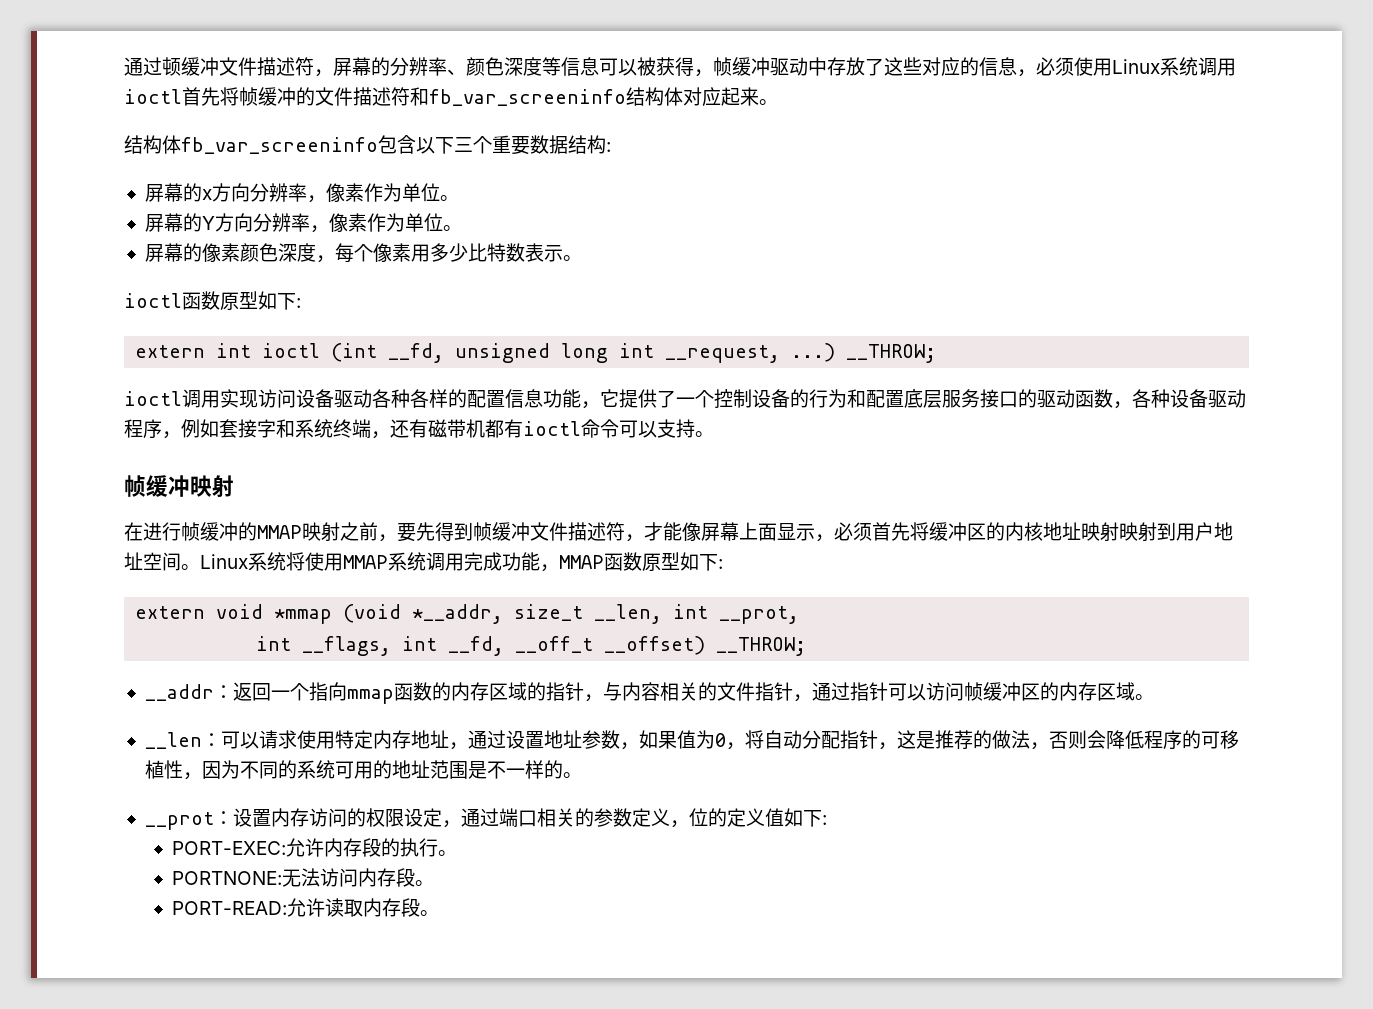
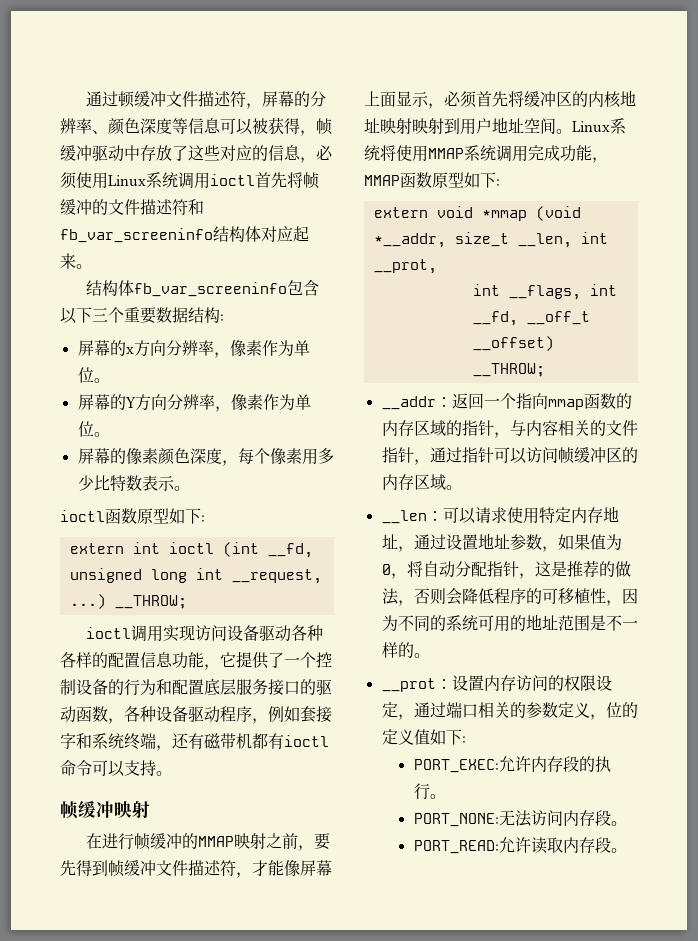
[172,841,287,855] PORT-EXEC: -> [413,759,499,773] PORT_EXEC:
[172,871,283,885] PORTNONE: -> [413,813,499,827] PORT_NONE:
[172,901,288,915] PORT-READ: -> [413,840,499,854] PORT_READ:

